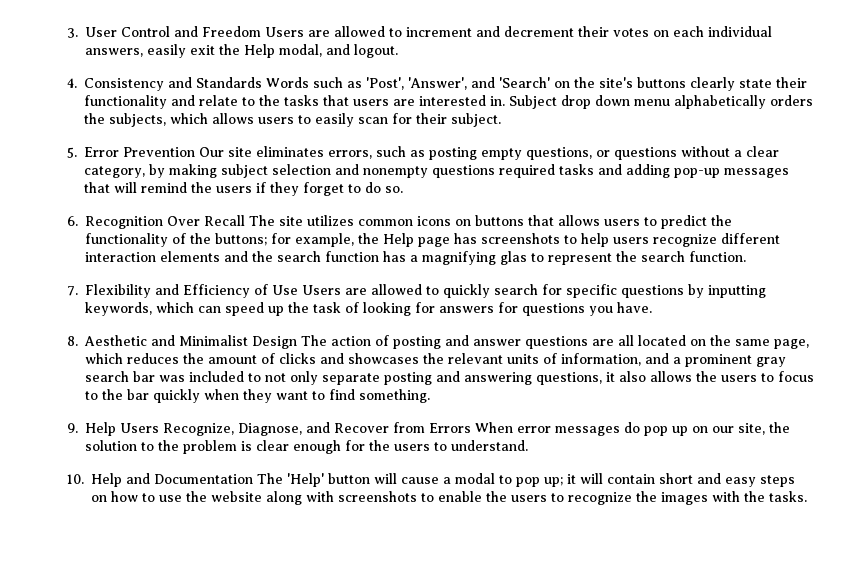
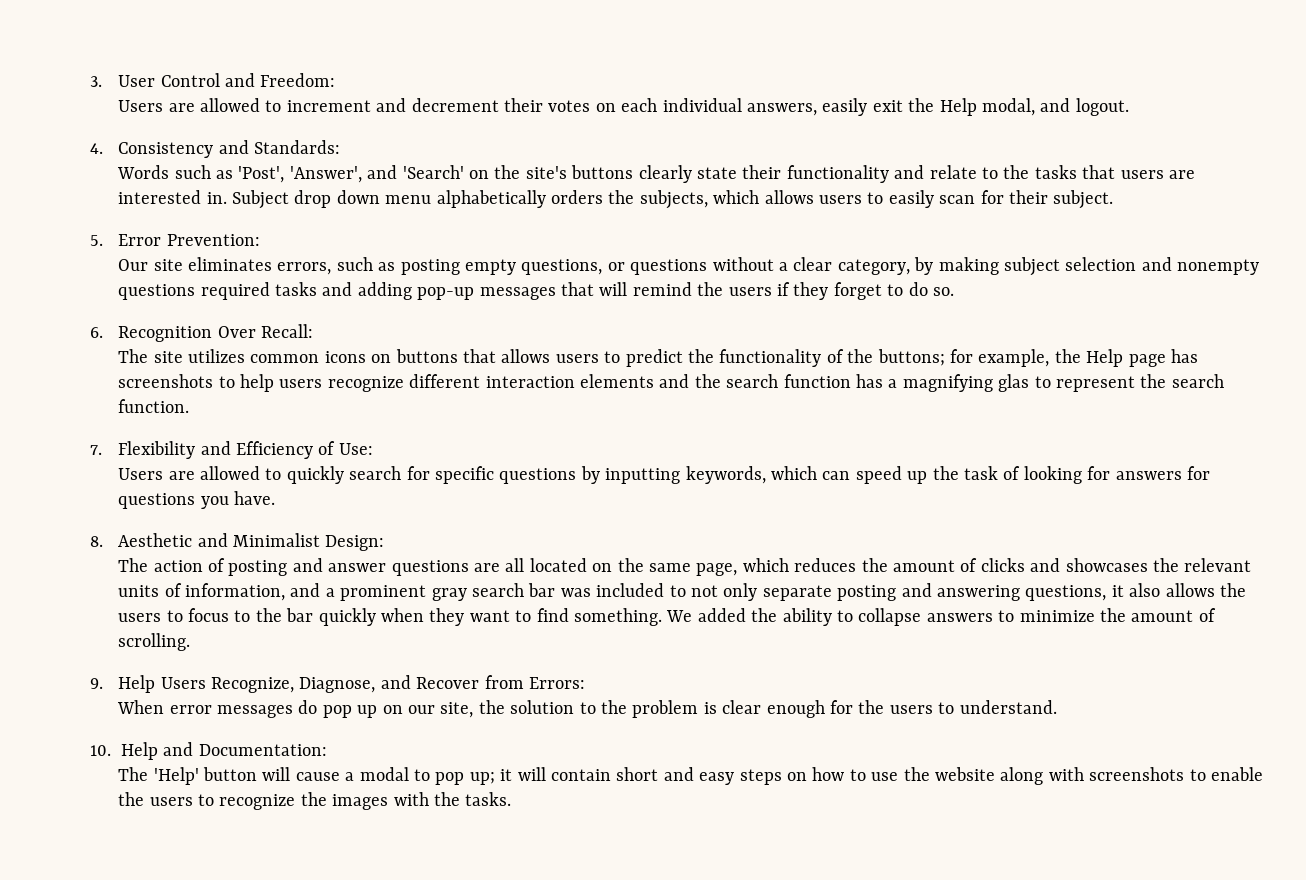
[202,26,261,37] Freedom -> [260,73,336,87] Freedom: //
[196,77,263,88] Standards -> [253,140,340,154] Standards: //
[123,147,196,157] Prevention -> [166,234,260,246] Prevention: //
[204,215,245,226] Recall -> [260,324,313,338] Recall: //
[272,285,298,295] Use -> [338,443,373,455] Use: //
[252,336,297,349] Design -> [325,535,385,551] Design: //
(430, 396) none -> [666,608,1216,626] [118,633,191,651] We added the ability to collapse answers to minimize the amount of scrolling.
[429,423,471,433] Errors -> [528,677,585,689] Errors: //
[154,474,253,484] Documentation -> [198,744,327,756] Documentation: //

